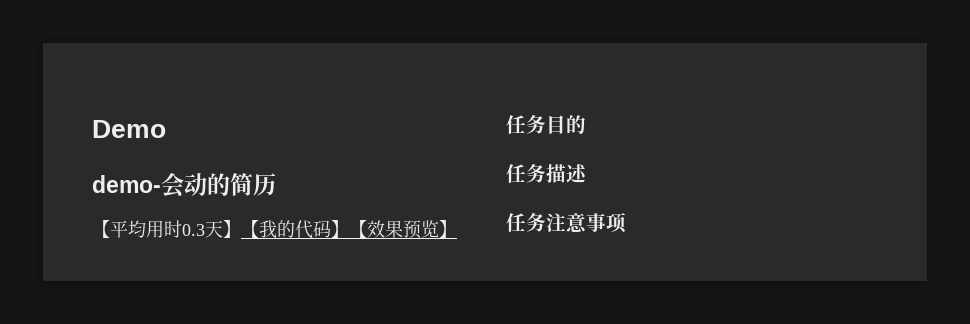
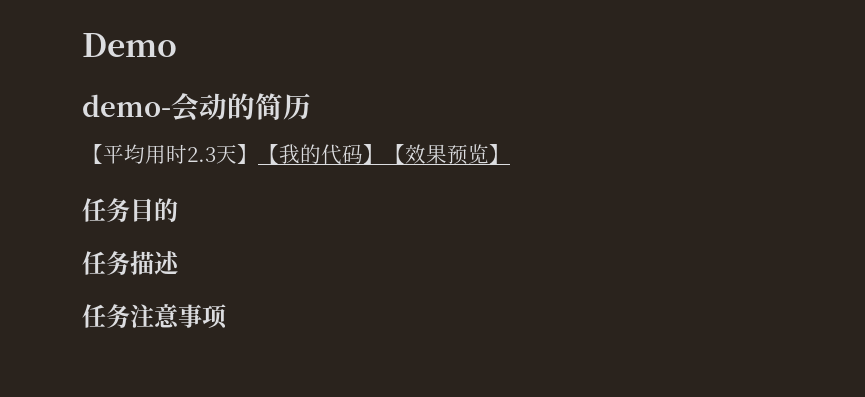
[182,224,205,236] 0.3 -> [187,147,216,162] 2.3

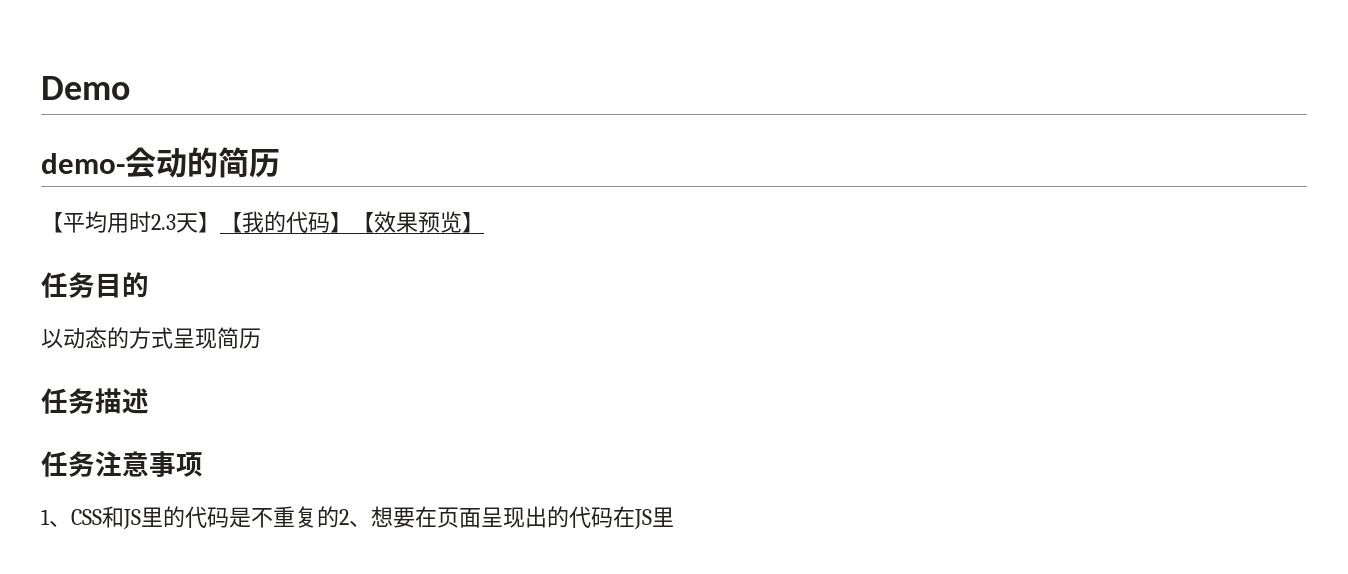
(178, 210) none -> [41,327,261,349] // 以动态的方式呈现简历
(228, 316) none -> [41,506,674,529] // 1、CSS和JS里的代码是不重复的2、想要在页面呈现出的代码在JS里

